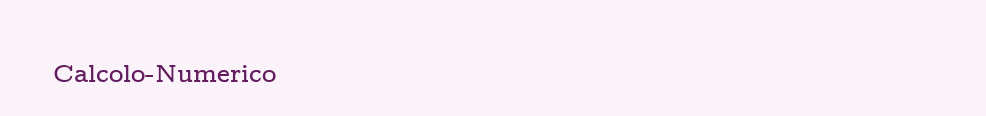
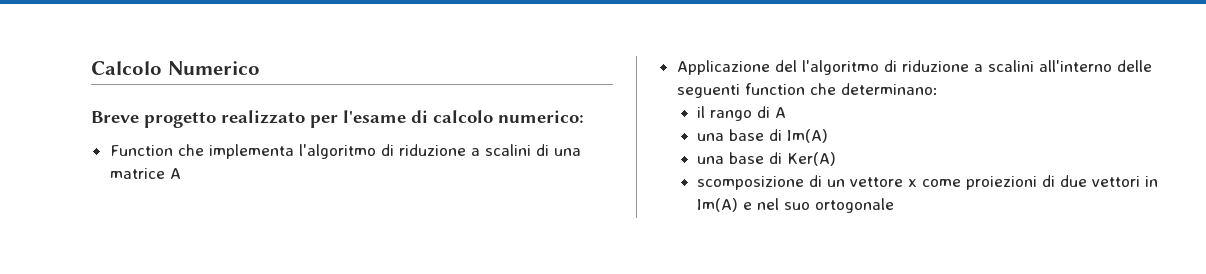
[53,65,276,82] Calcolo-Numerico -> [91,61,260,75] [91,110,584,128] [109,144,581,159] [109,168,181,179] [676,60,1152,75] [676,83,938,98] [696,106,786,121] [696,129,828,143] [696,152,836,166] [696,175,1158,190] [696,198,894,213] Calcolo Numerico // Breve progetto realizzato per l'esame di calcolo numerico: // Function che implementa l'algoritmo di riduzione a scalini di una matrice A // Applicazione del l'algoritmo di riduzione a scalini all'interno delle seguenti function che determinano: // il rango di A // una base di Im(A) // una base di Ker(A) // scomposizione di un vettore x come proiezioni di due vettori in Im(A) e nel suo ortogonale

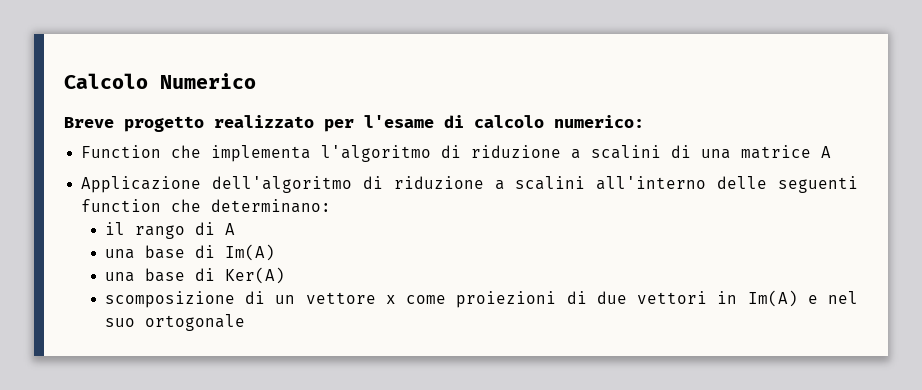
[774,60,879,75] del l'algoritmo -> [211,176,352,193] dell'algoritmo

